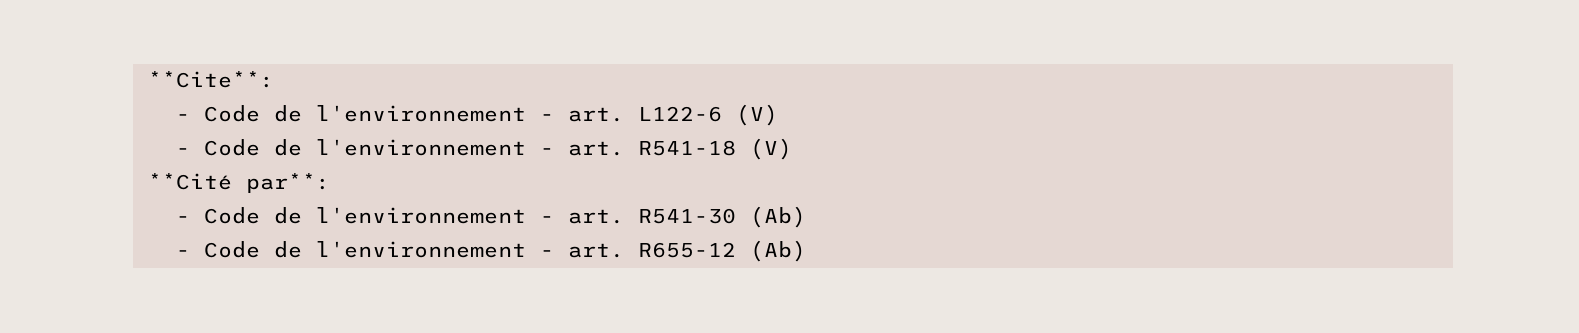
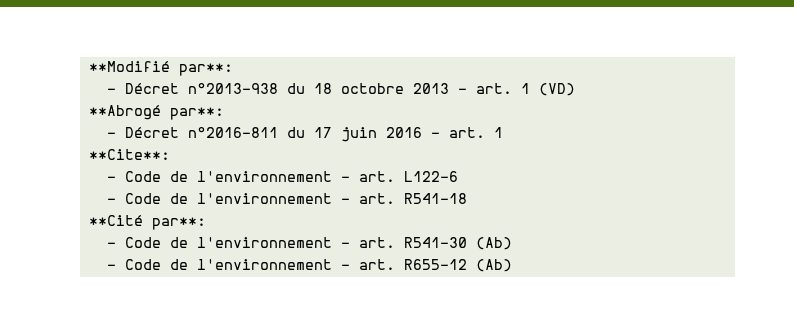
(147, 79) none -> [89,61,234,76] [107,83,576,96] [89,105,225,120] [107,127,504,142] **Modifié par**: // - Décret n°2013-938 du 18 octobre 2013 - art. 1 (VD) // **Abrogé par**: // - Décret n°2016-811 du 17 juin 2016 - art. 1 //
[735,104,778,126] (V) -> (459, 176) none
[749,138,792,160] (V) -> (468, 198) none

